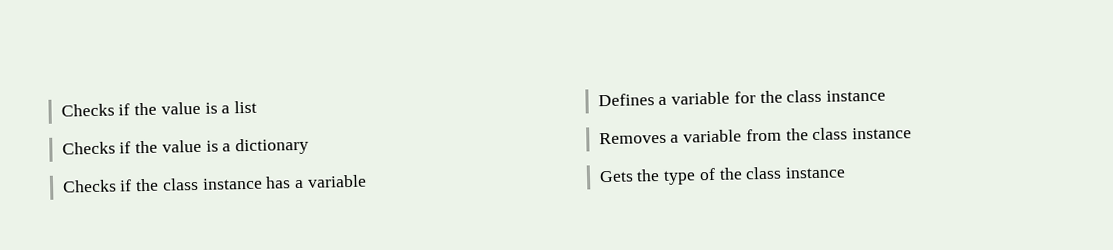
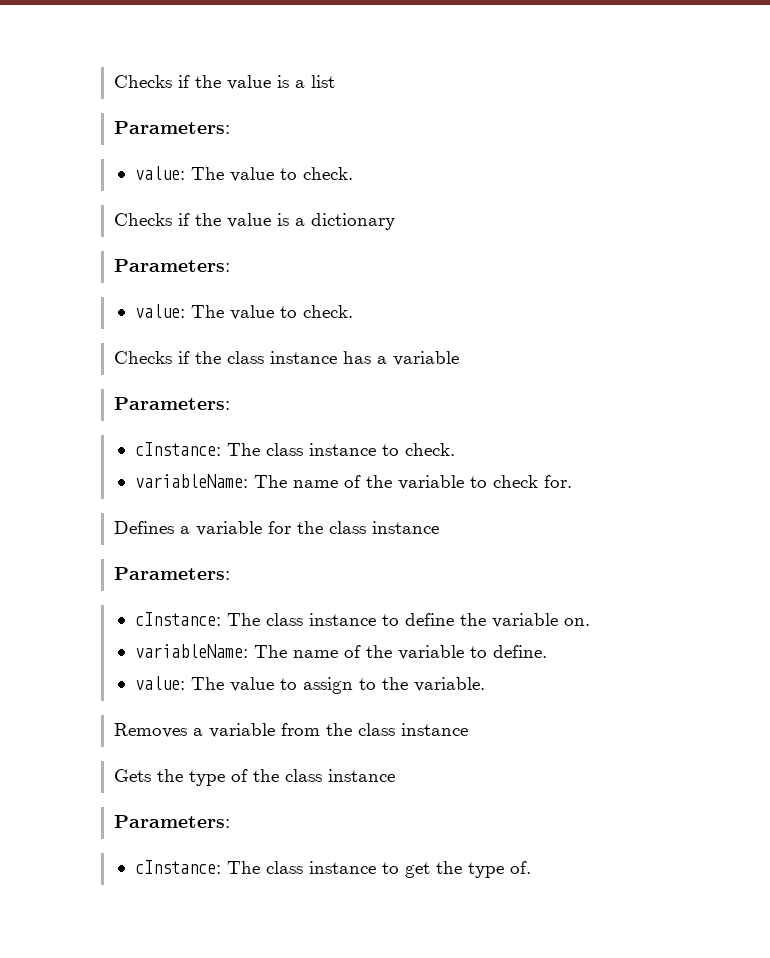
(258, 107) none -> [114,121,231,134] [135,166,354,182] // Parameters: // value: The value to check.
(310, 146) none -> [114,259,231,272] [135,304,354,320] // Parameters: // value: The value to check.
(367, 181) none -> [114,397,231,410] [135,442,456,456] [135,474,573,490] // Parameters: // cInstance: The class instance to check. // variableName: The name of the variable to check for.
(887, 95) none -> [114,567,231,580] [135,612,591,628] [135,644,548,660] [135,676,486,694] // Parameters: // cInstance: The class instance to define the variable on. // variableName: The name of the variable to define. // value: The value to assign to the variable.
(847, 172) none -> [114,815,231,828] [135,860,532,878] // Parameters: // cInstance: The class instance to get the type of.

